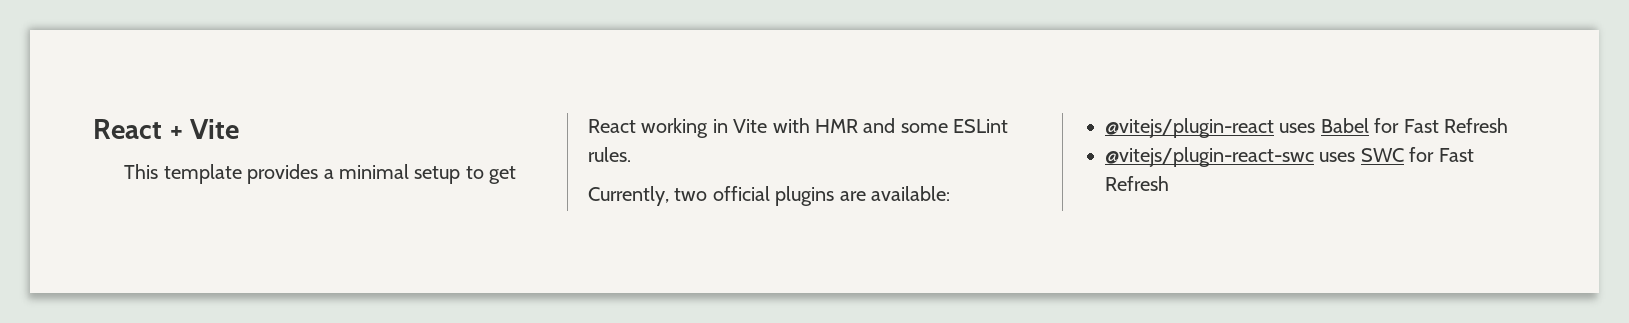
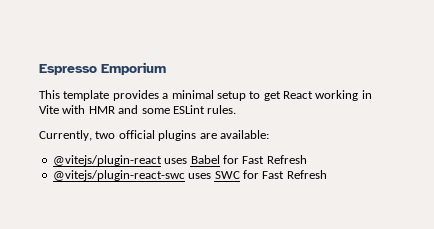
[93,119,240,139] React + Vite -> [39,62,166,75] Espresso Emporium

